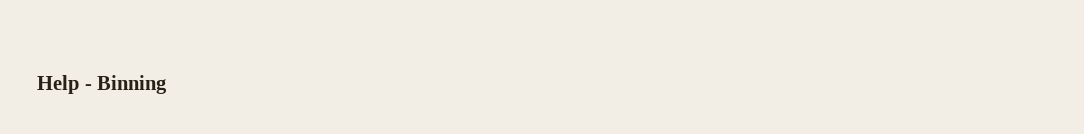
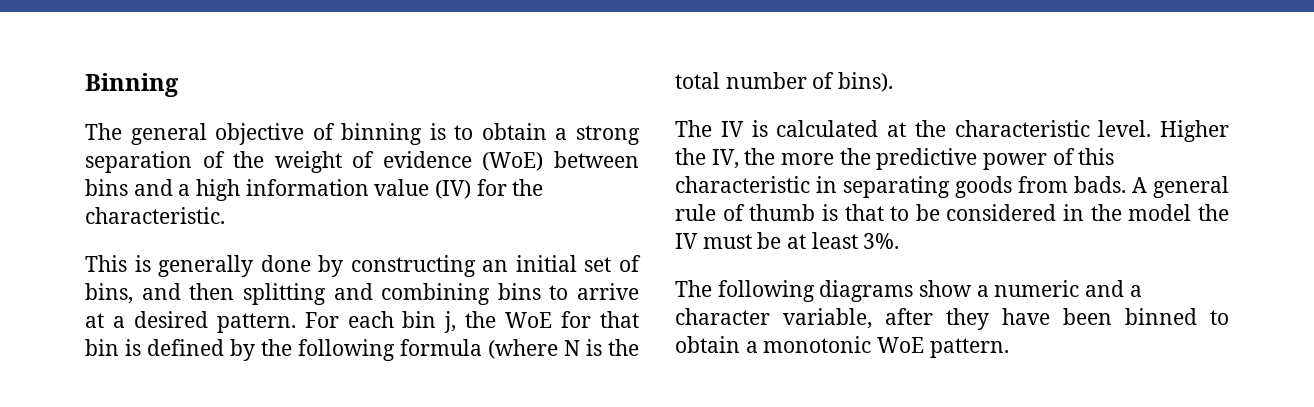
[37,75,92,94] Help - -> (85, 85) none
(168, 84) none -> [85,123,640,145] [85,151,639,173] [85,179,544,201] [85,207,225,224] [85,255,641,277] [85,283,639,305] [85,311,640,333] [85,339,639,361] [675,72,894,92] [675,120,1229,142] [675,148,1115,170] [675,176,1229,198] [675,204,1229,221] [675,232,900,249] [675,280,1142,302] [675,308,1229,330] [675,336,1009,358] // The general objective of binning is to obtain a strong separation of the weight of evidence (WoE) between bins and a high information value (IV) for the characteristic. // This is generally done by constructing an initial set of bins, and then splitting and combining bins to arrive at a desired pattern. For each bin j, the WoE for that bin is defined by the following formula (where N is the total number of bins). // The IV is calculated at the characteristic level. Higher the IV, the more the predictive power of this characteristic in separating goods from bads. A general rule of thumb is that to be considered in the model the IV must be at least 3%. // The following diagrams show a numeric and a character variable, after they have been binned to obtain a monotonic WoE pattern.

